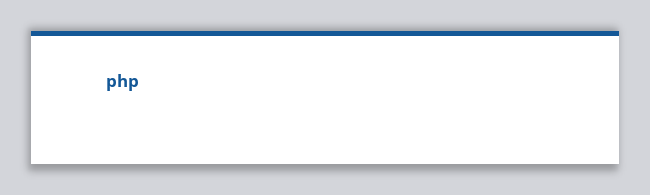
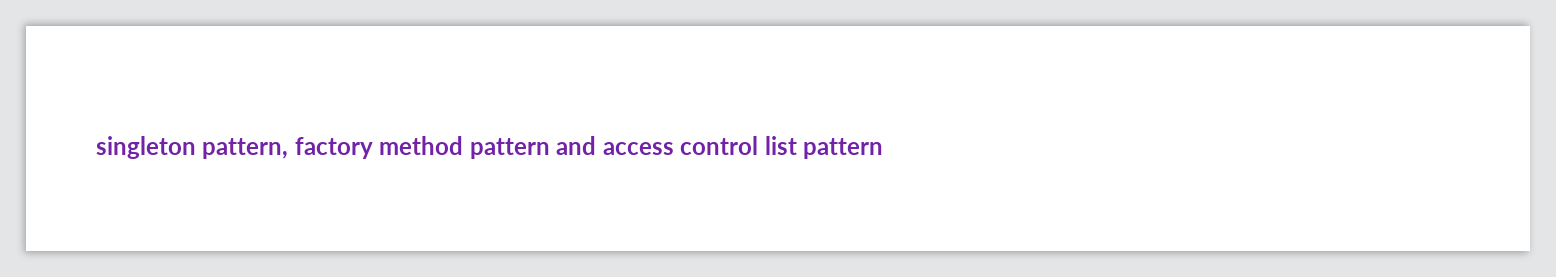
[106,74,139,91] php -> [96,136,884,159] singleton pattern, factory method pattern and access control list pattern

